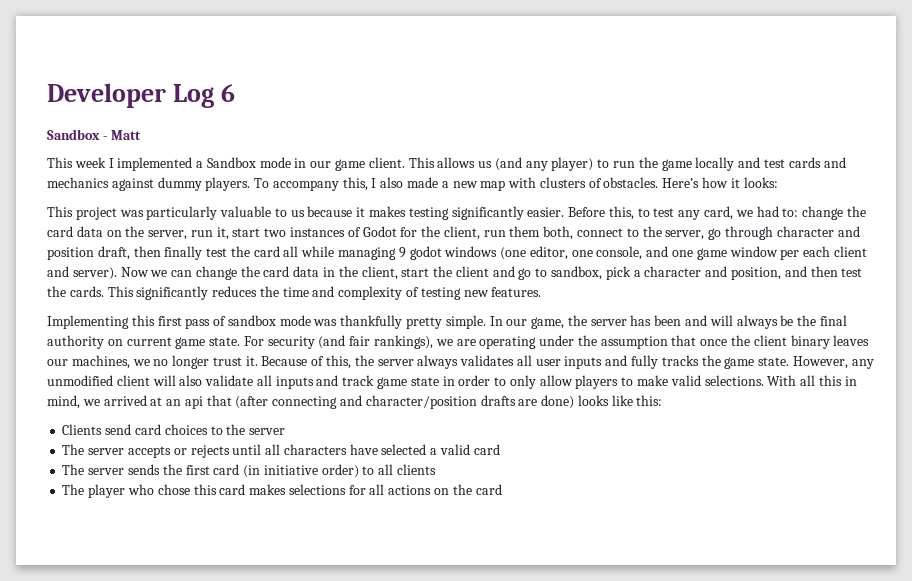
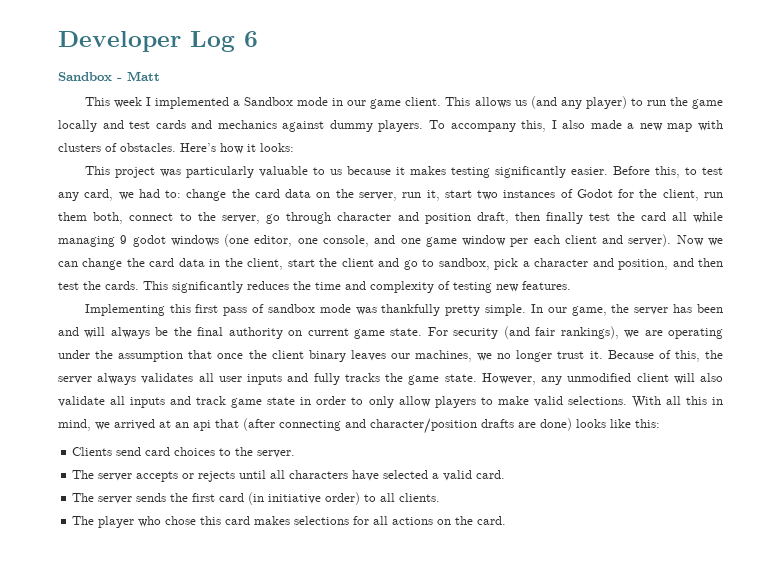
[249,428,286,435] server -> [257,450,296,458] server.
[473,444,500,455] card -> [476,470,506,479] card.
[396,464,436,475] clients -> [399,493,441,502] clients.
[475,484,502,495] card -> [477,516,507,525] card.

